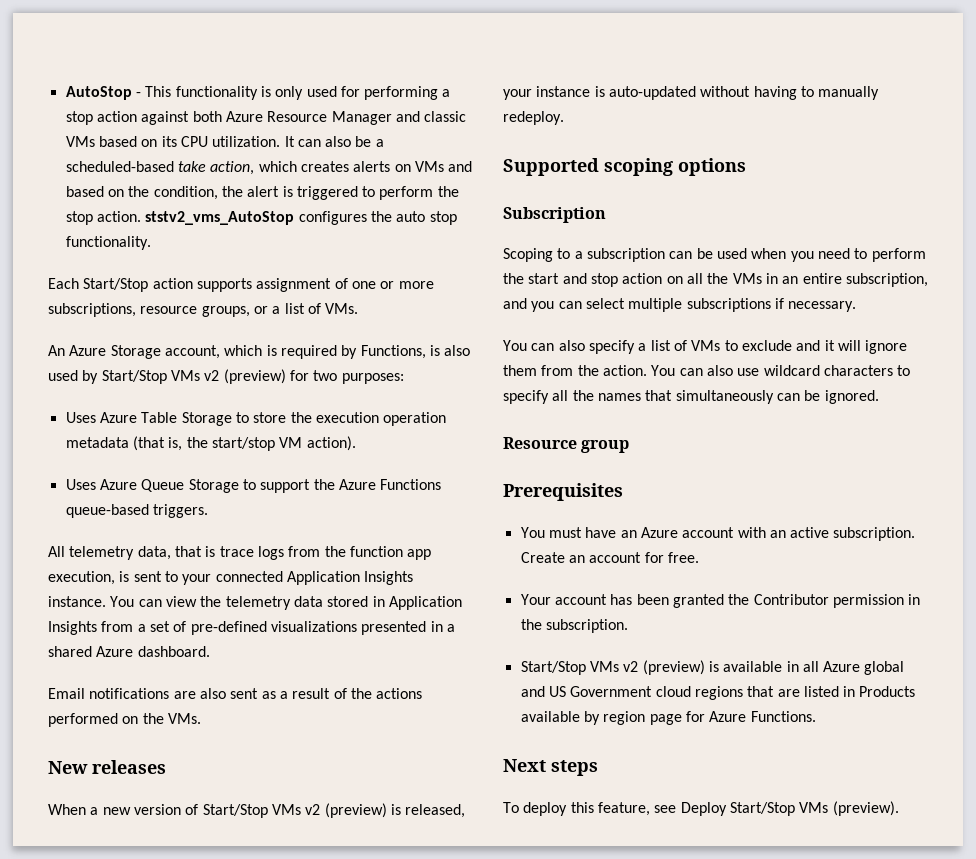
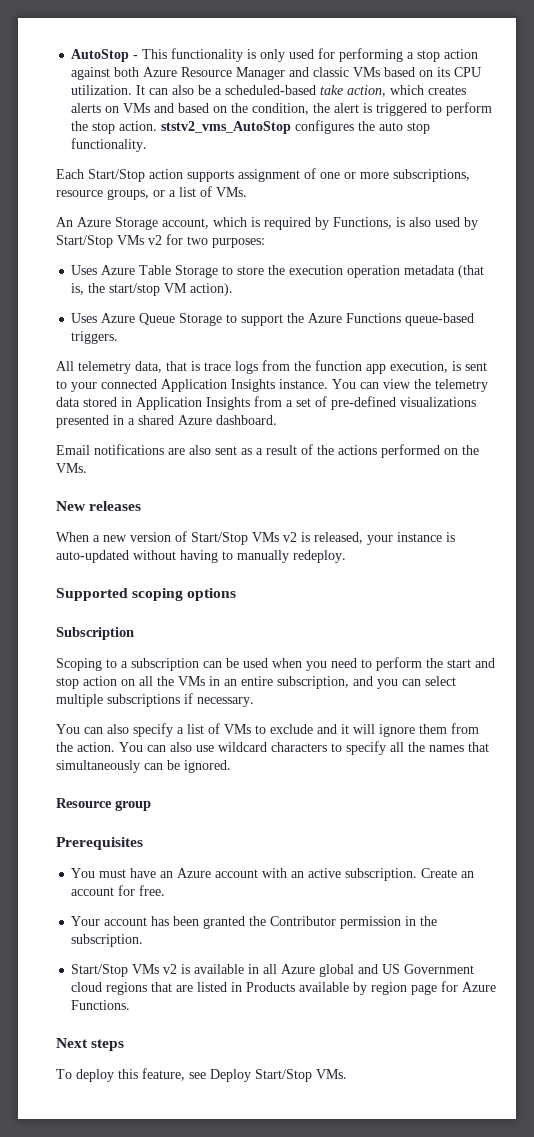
[223,369,286,384] (preview) -> (162, 240) none
[324,803,387,818] (preview) -> (297, 537) none
[642,660,705,675] (preview) -> (178, 969) none
[799,801,899,816] VMs (preview). -> [316,1069,347,1079] VMs.

